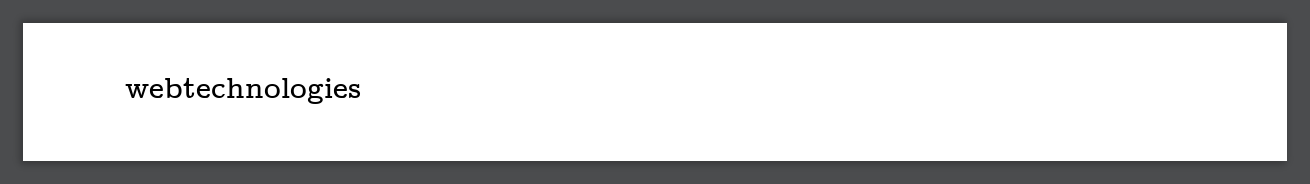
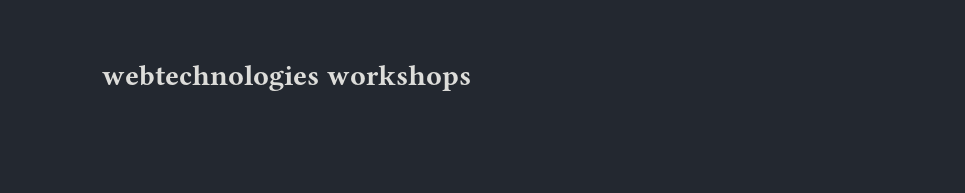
(361, 91) none -> [326,65,471,91] workshops

